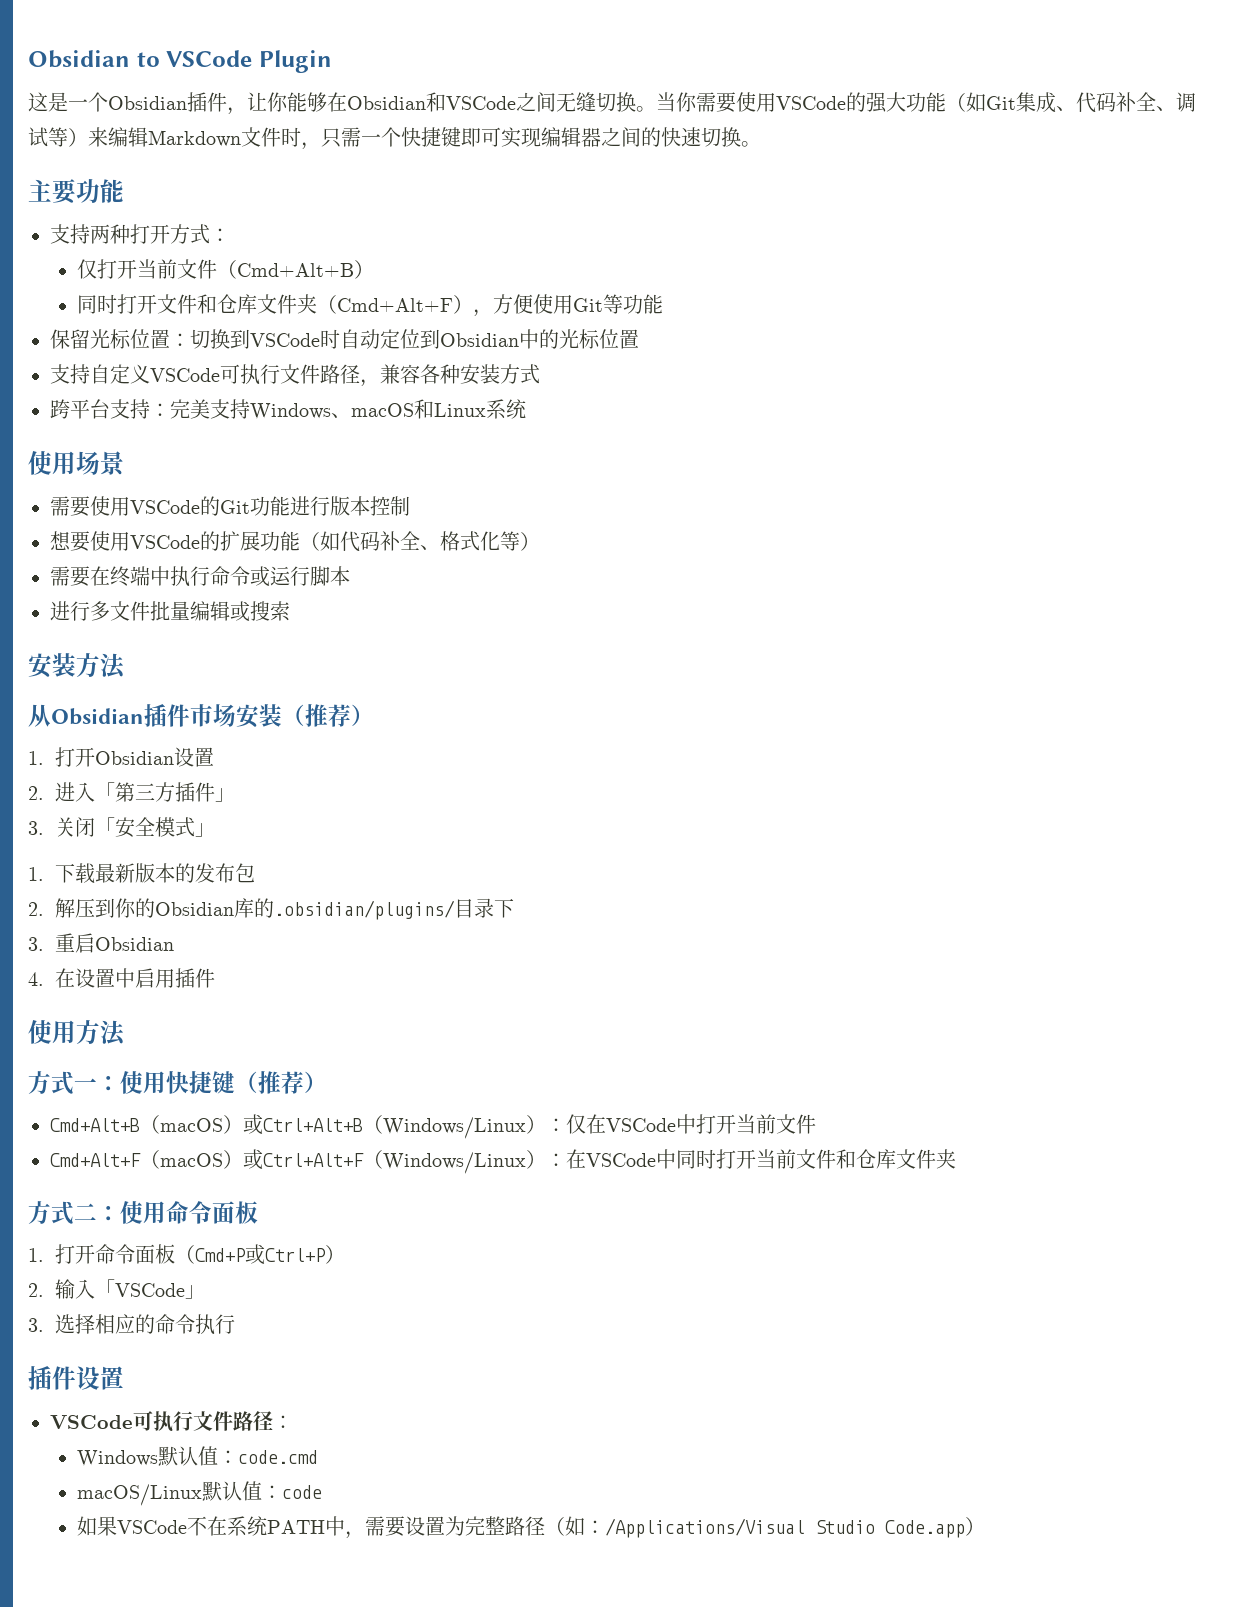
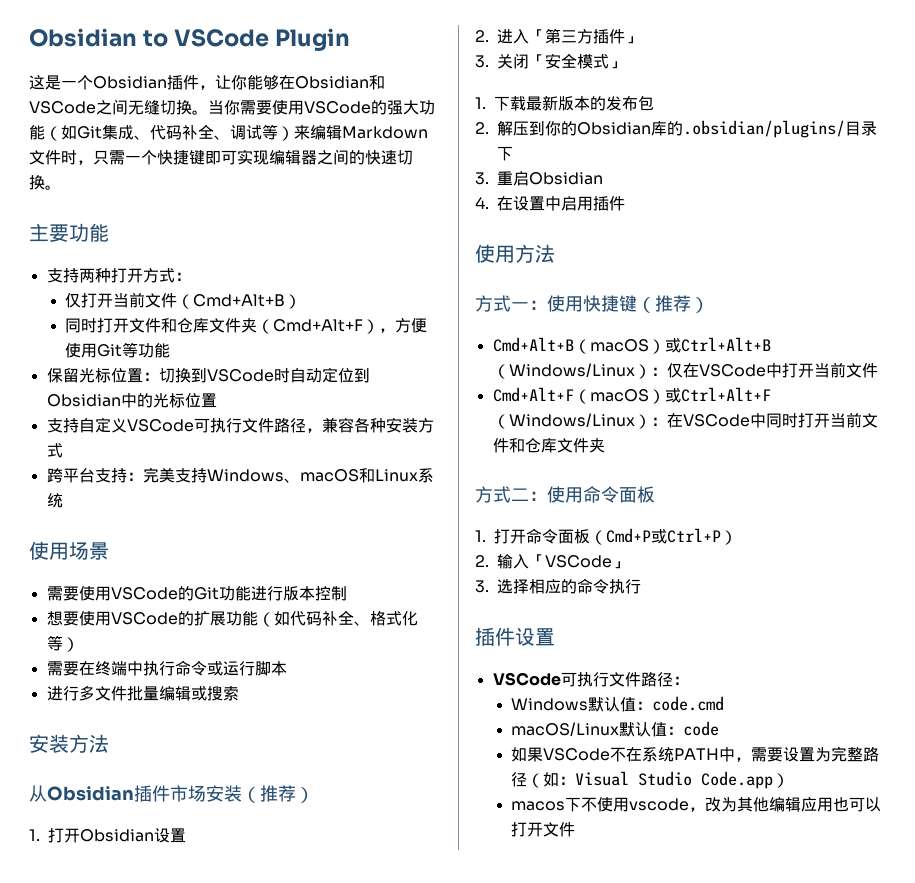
[605,1518,806,1538] /Applications/Visual -> [575,771,630,786] Visual
(986, 1526) none -> [511,797,882,812] [511,822,576,837] // macos下不使用vscode，改为其他编辑应用也可以打开文件

